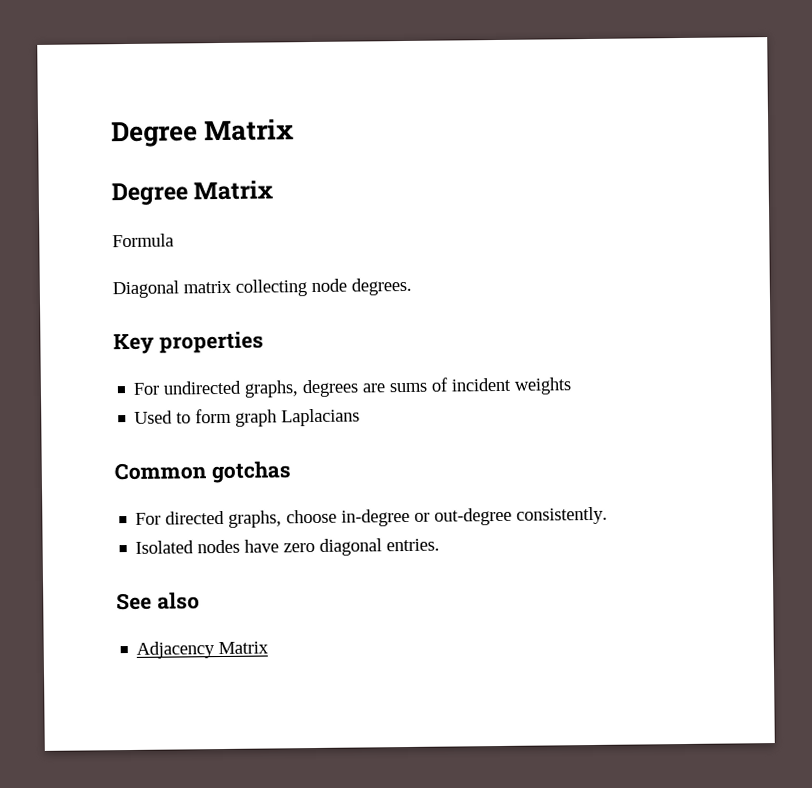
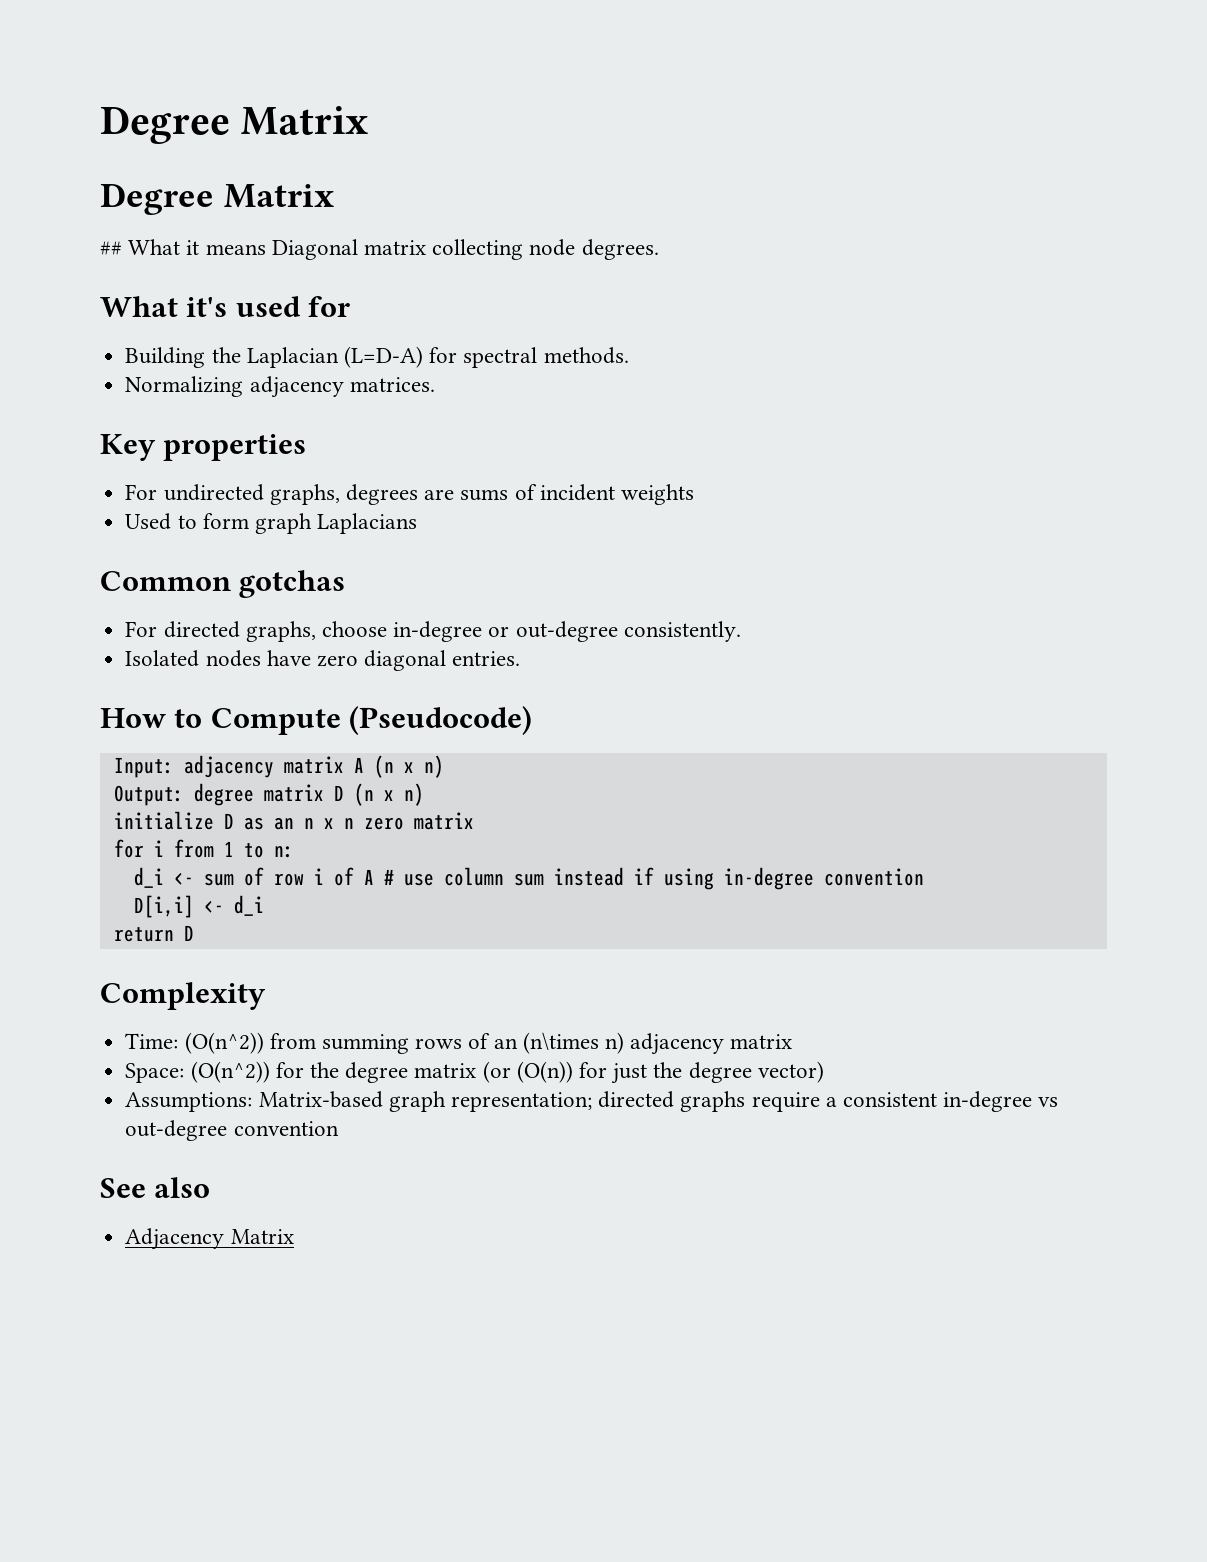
[112,233,174,248] Formula // -> [100,239,266,255] ## What it means
(412, 286) none -> [100,296,351,317] [125,346,629,368] [125,376,435,398] // What it's used for // Building the Laplacian (L=D-A) for spectral methods. // Normalizing adjacency matrices.
(441, 545) none -> [100,706,533,735] [113,755,444,778] [113,783,424,806] [113,811,474,830] [113,839,294,858] [133,867,924,890] [133,895,264,918] [113,925,194,942] [100,982,266,1010] [125,1032,793,1055] [125,1061,824,1084] [125,1091,1059,1112] [125,1120,339,1141] // How to Compute (Pseudocode) // Input: adjacency matrix A (n x n) // Output: degree matrix D (n x n) // initialize D as an n x n zero matrix // for i from 1 to n: // d_i <- sum of row i of A # use column sum instead if using in-degree convention // D[i,i] <- d_i // return D // Complexity // Time: (O(n^2)) from summing rows of an (n\times n) adjacency matrix // Space: (O(n^2)) for the degree matrix (or (O(n)) for just the degree vector) // Assumptions: Matrix-based graph representation; directed graphs require a consistent in-degree vs out-degree convention

